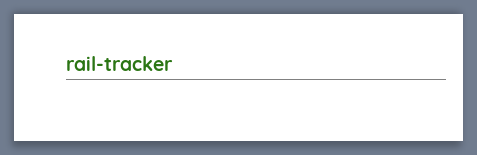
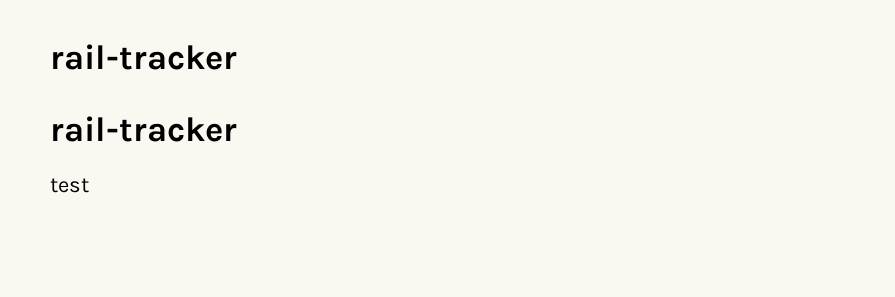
[66,56,173,71] rail-tracker -> [50,44,237,70] [50,116,237,142] [50,178,89,193] rail-tracker // rail-tracker // test

